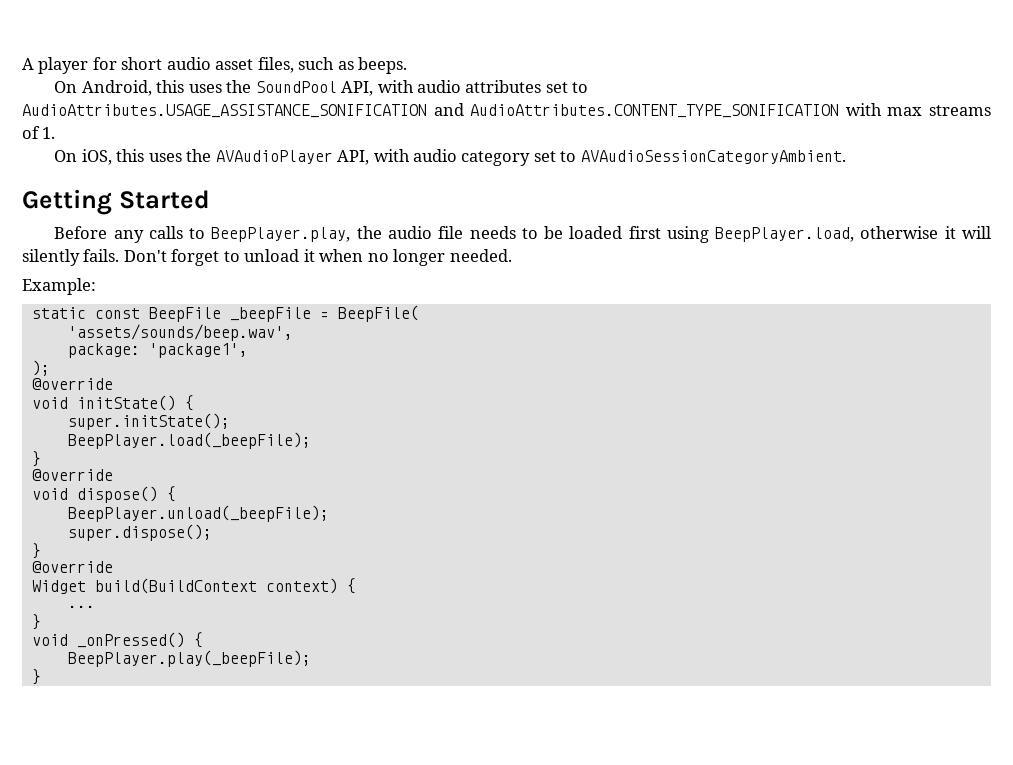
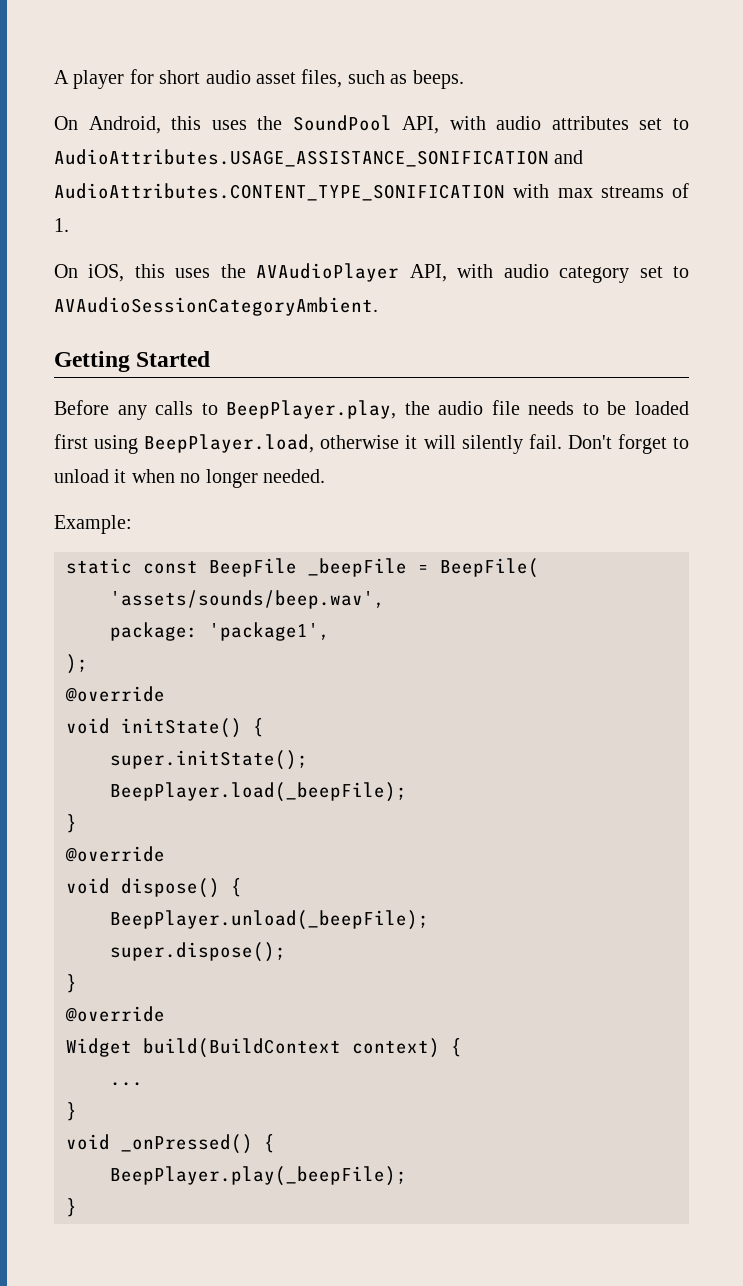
[83,249,120,262] fails. -> [528,434,562,449] fail.

